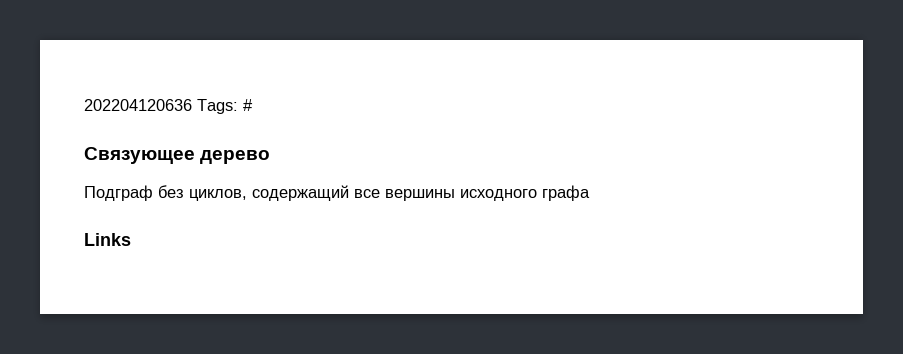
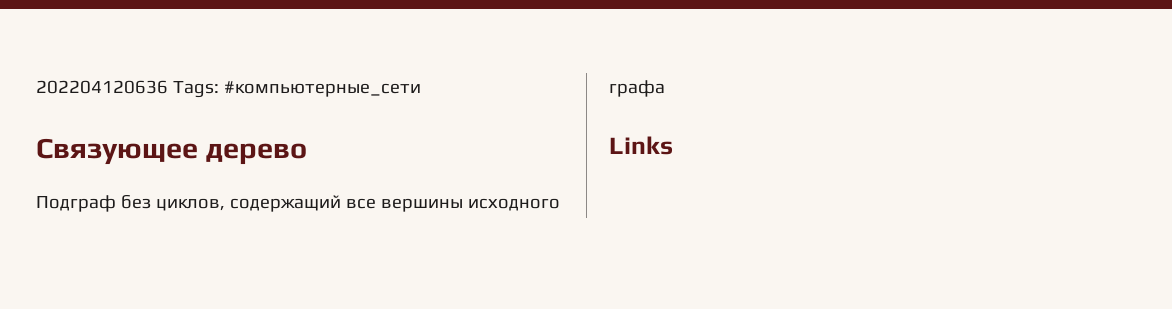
[243,99,253,111] # -> [223,81,421,97] #компьютерные_сети

